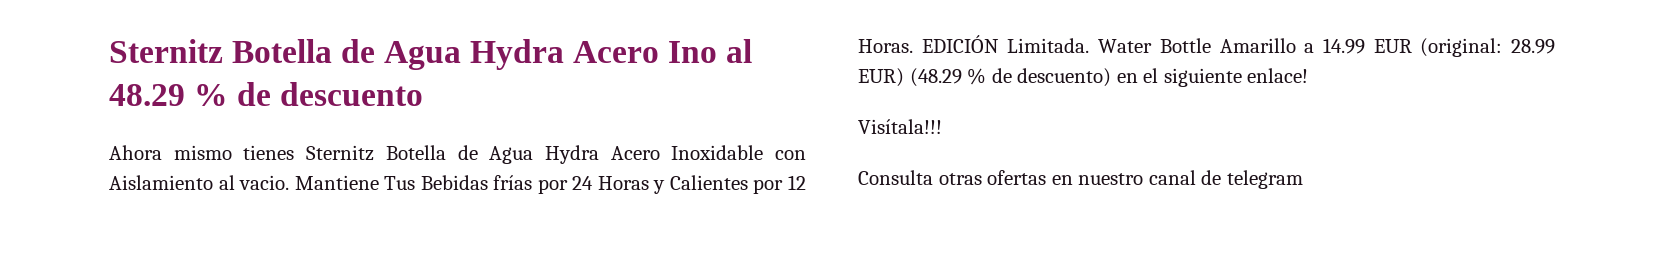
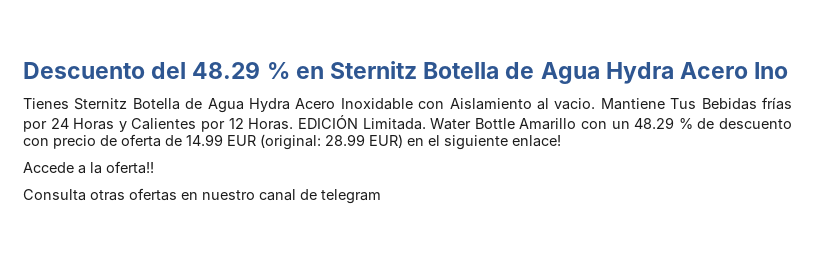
(109, 51) none -> [23,61,324,80] Descuento del 48.29 % en
[726,39,753,63] [109,82,424,106] [109,145,295,160] al 48.29 % de descuento // Ahora mismo tienes -> [23,98,69,109] // Tienes
[1304,43,1315,53] a -> [580,117,792,129] [23,134,182,149] con un 48.29 % de descuento con precio de oferta de
[909,68,1112,87] (48.29 % de descuento) -> (403, 141) none
[858,119,942,134] Visítala!!! -> [23,161,154,174] Accede a la oferta!!

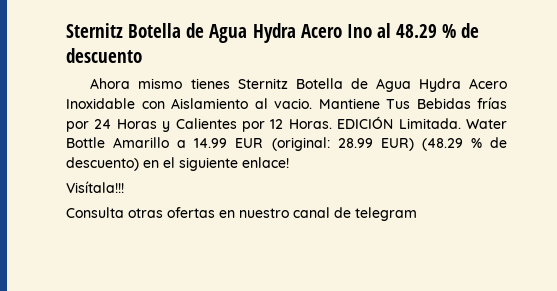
[23,61,324,80] Descuento del 48.29 % en -> (66, 30) none
[23,98,69,109] // Tienes -> [376,23,480,38] [66,48,142,63] [90,78,230,89] al 48.29 % de descuento // Ahora mismo tienes
[580,117,792,129] [23,134,182,149] con un 48.29 % de descuento con precio de oferta de -> [177,140,187,148] a
(403, 141) none -> [421,137,508,151] [66,157,139,171] (48.29 % de descuento)
[23,161,154,174] Accede a la oferta!! -> [66,181,124,193] Visítala!!!

